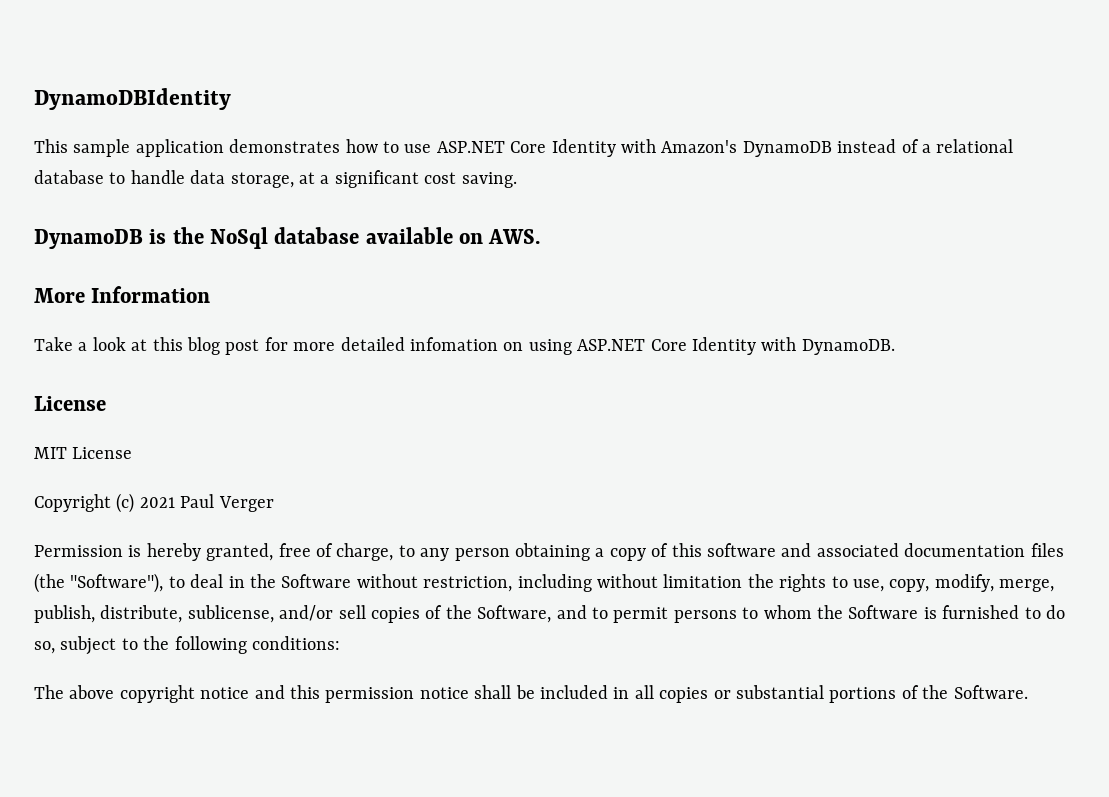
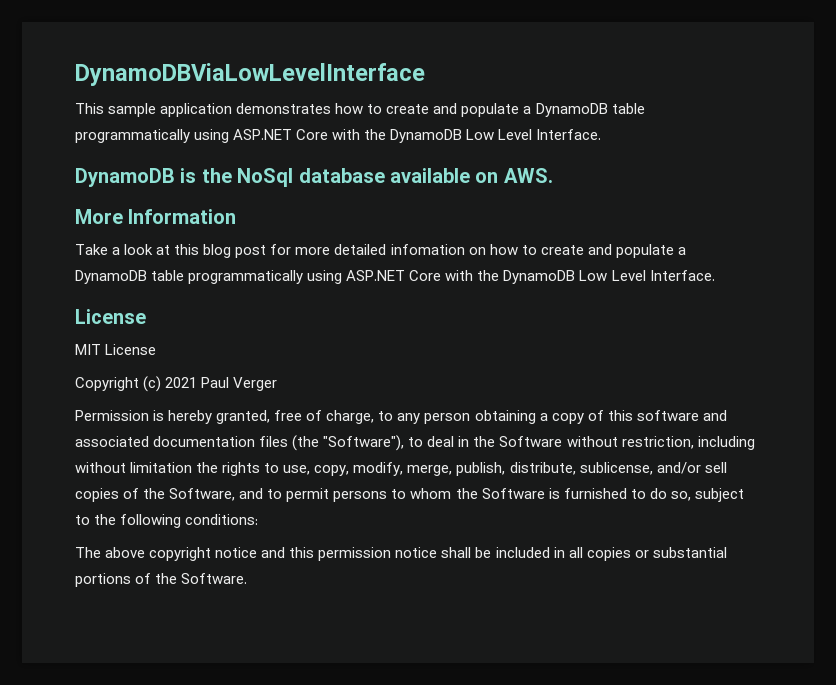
[34,88,231,110] DynamoDBIdentity -> [75,63,425,86] DynamoDBViaLowLevelInterface
[404,139,1014,157] [34,170,517,188] use ASP.NET Core Identity with Amazon's DynamoDB instead of a relational database to handle data storage, at a significant cost saving. -> [386,103,645,117] [75,129,602,143] create and populate a DynamoDB table programmatically using ASP.NET Core with the DynamoDB Low Level Interface.
[528,337,895,355] using ASP.NET Core Identity with DynamoDB. -> [489,244,686,258] [75,270,715,284] how to create and populate a DynamoDB table programmatically using ASP.NET Core with the DynamoDB Low Level Interface.

